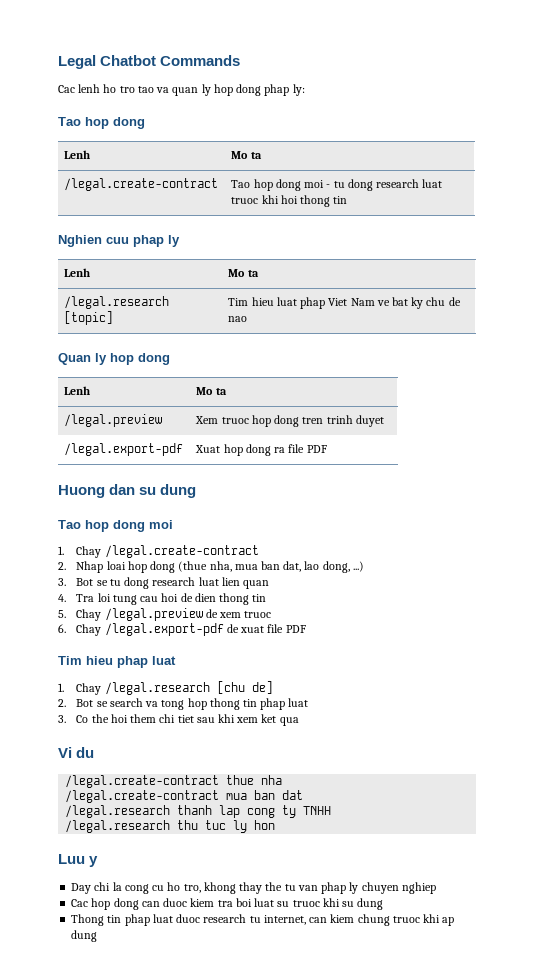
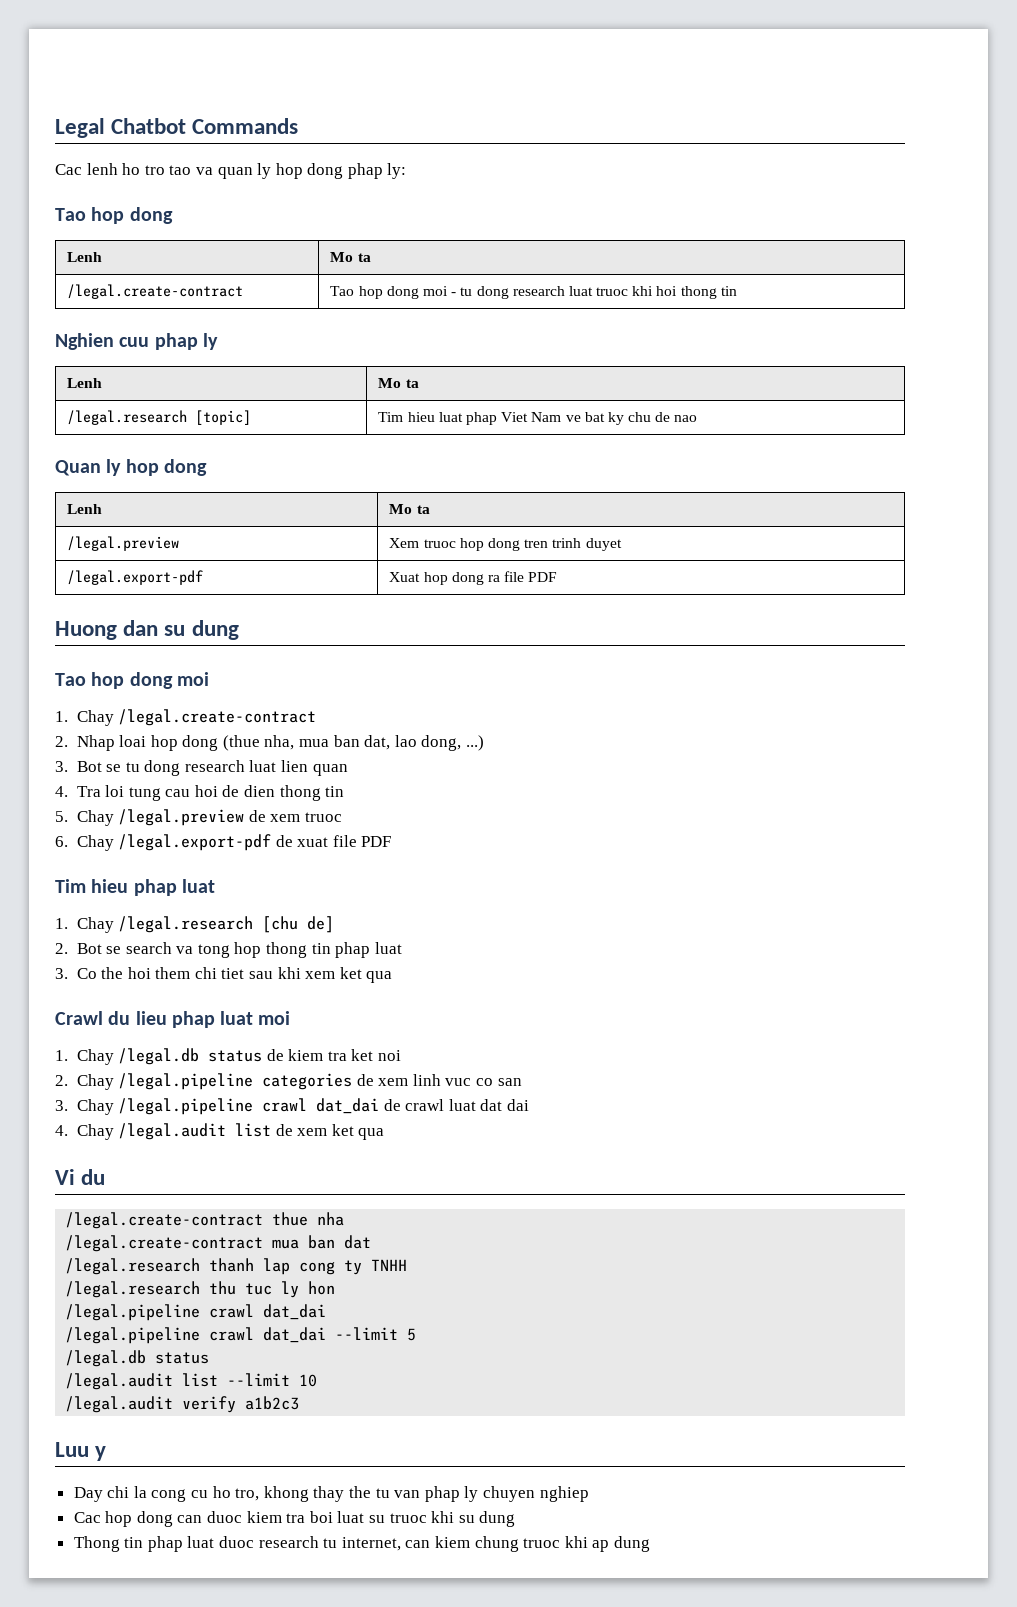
(299, 721) none -> [55,1011,291,1028] [55,1048,402,1065] [55,1073,522,1090] [55,1098,530,1115] [55,1123,385,1140] // Crawl du lieu phap luat moi // 1. Chay /legal.db status de kiem tra ket noi // 2. Chay /legal.pipeline categories de xem linh vuc co san // 3. Chay /legal.pipeline crawl dat_dai de crawl luat dat dai // 4. Chay /legal.audit list de xem ket qua
(276, 825) none -> [65,1304,327,1321] [65,1327,417,1344] [65,1350,210,1367] [65,1373,318,1390] [65,1396,300,1413] // /legal.pipeline crawl dat_dai // /legal.pipeline crawl dat_dai --limit 5 // /legal.db status // /legal.audit list --limit 10 // /legal.audit verify a1b2c3

